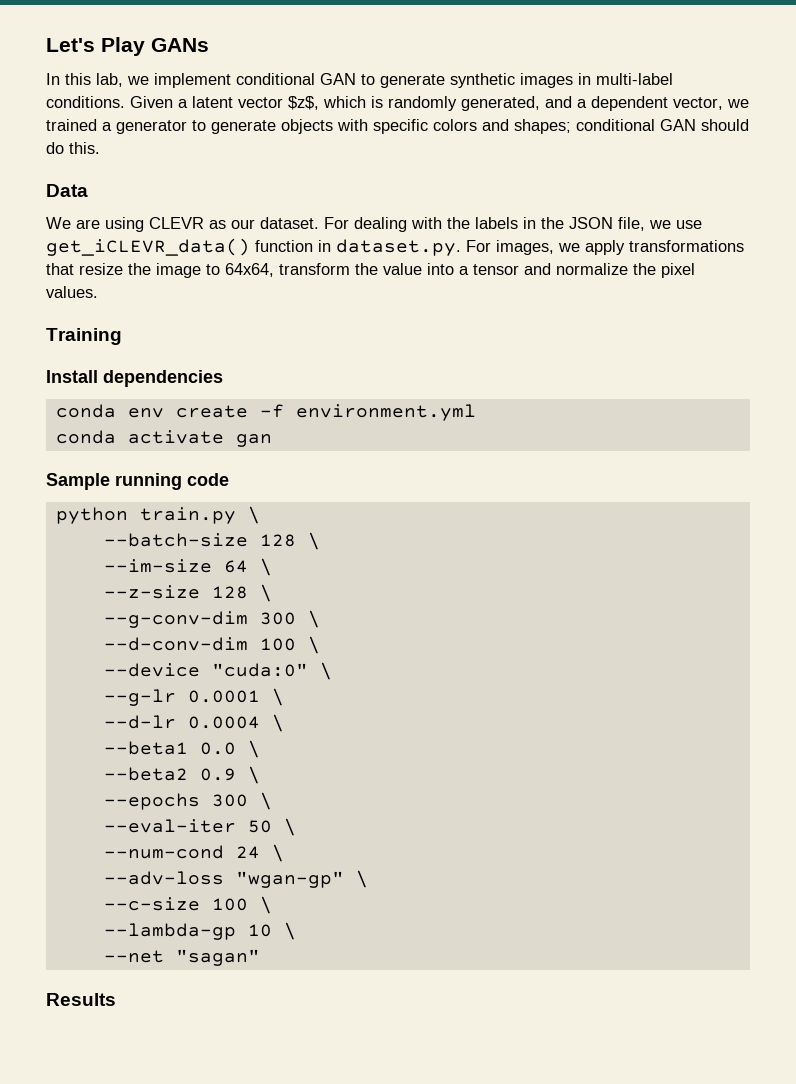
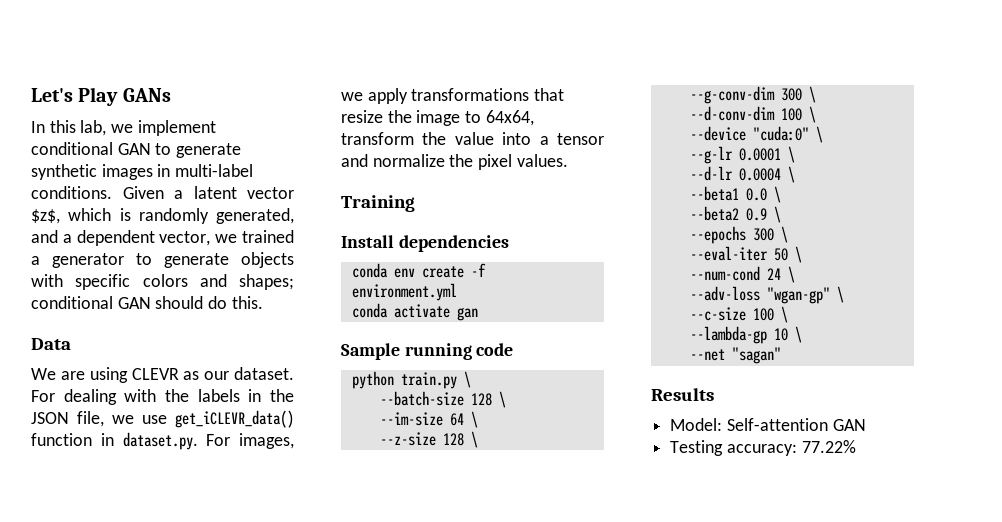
(116, 999) none -> [670,418,866,431] [670,440,856,456] // Model: Self-attention GAN // Testing accuracy: 77.22%

